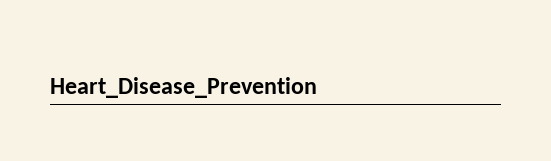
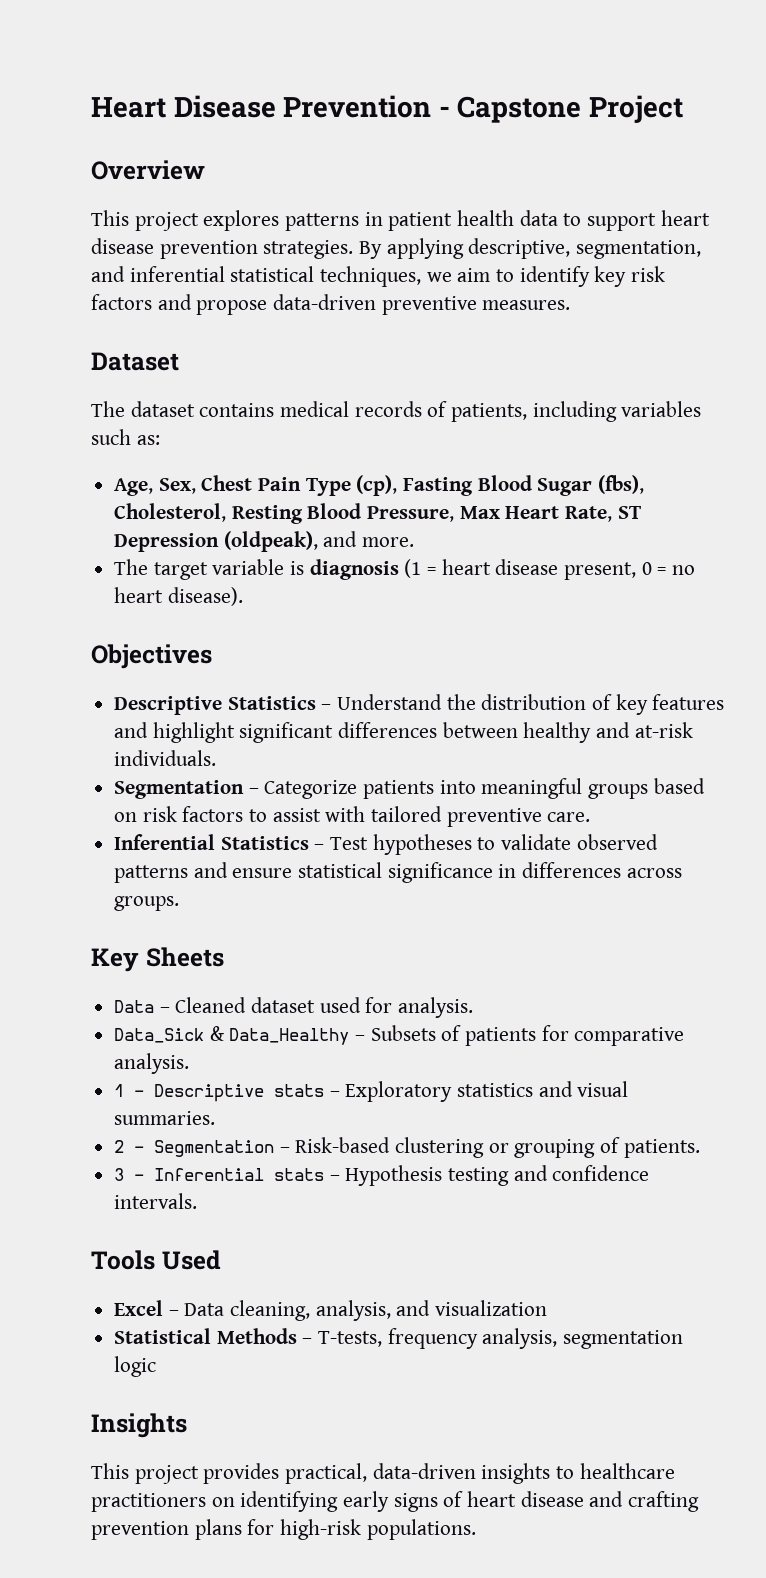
[50,77,317,98] Heart_Disease_Prevention -> [91,95,683,123] [91,160,205,180] [91,210,710,231] [91,238,702,259] [91,266,666,287] [91,294,571,315] [91,352,179,371] [91,401,702,422] [91,429,160,445] [114,475,645,496] [114,503,642,524] [114,531,415,552] [114,559,696,580] [114,587,243,606] [91,644,212,669] [114,694,725,715] [114,722,693,743] [114,750,217,766] [114,778,705,799] [114,806,591,827] [114,834,658,855] [114,862,682,883] [114,896,180,911] [91,947,224,972] [114,997,474,1018] [114,1025,685,1046] [114,1053,190,1074] [114,1081,629,1102] [114,1111,216,1125] [114,1137,700,1158] [114,1165,650,1186] [114,1193,198,1209] [91,1250,221,1270] [114,1300,548,1321] [114,1328,684,1349] [114,1356,157,1377] [91,1413,187,1438] [91,1463,675,1484] [91,1491,700,1512] [91,1519,476,1540] Heart Disease Prevention - Capstone Project // Overview // This project explores patterns in patient health data to support heart disease prevention strategies. By applying descriptive, segmentation, and inferential statistical techniques, we aim to identify key risk factors and propose data‑driven preventive measures. // Dataset // The dataset contains medical records of patients, including variables such as: // Age, Sex, Chest Pain Type (cp), Fasting Blood Sugar (fbs), Cholesterol, Resting Blood Pressure, Max Heart Rate, ST Depression (oldpeak), and more. // The target variable is diagnosis (1 = heart disease present, 0 = no heart disease). // Objectives // Descriptive Statistics – Understand the distribution of key features and highlight significant differences between healthy and at‑risk individuals. // Segmentation – Categorize patients into meaningful groups based on risk factors to assist with tailored preventive care. // Inferential Statistics – Test hypotheses to validate observed patterns and ensure statistical significance in differences across groups. // Key Sheets // Data – Cleaned dataset used for analysis. // Data_Sick & Data_Healthy – Subsets of patients for comparative analysis. // 1 - Descriptive stats – Exploratory statistics and visual summaries. // 2 - Segmentation – Risk‑based clustering or grouping of patients. // 3 - Inferential stats – Hypothesis testing and confidence intervals. // Tools Used // Excel – Data cleaning, analysis, and visualization // Statistical Methods – T‑tests, frequency analysis, segmentation logic // Insights // This project provides practical, data‑driven insights to healthcare practitioners on identifying early signs of heart disease and crafting prevention plans for high‑risk populations.

